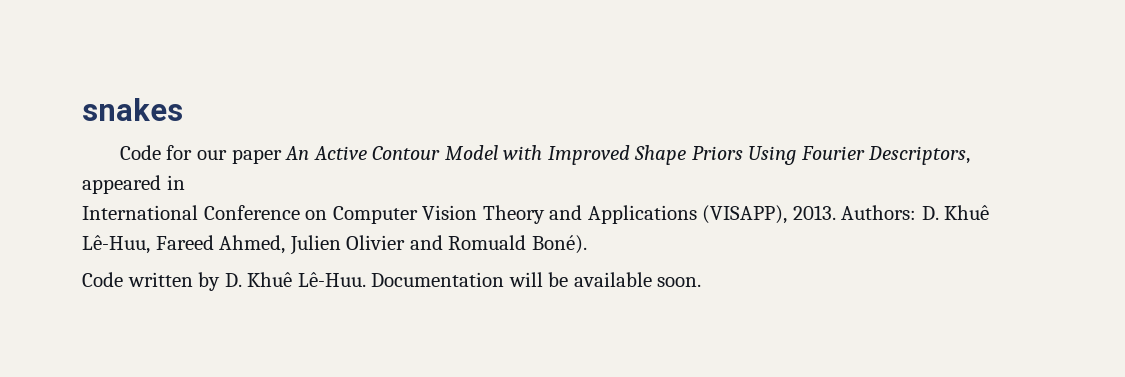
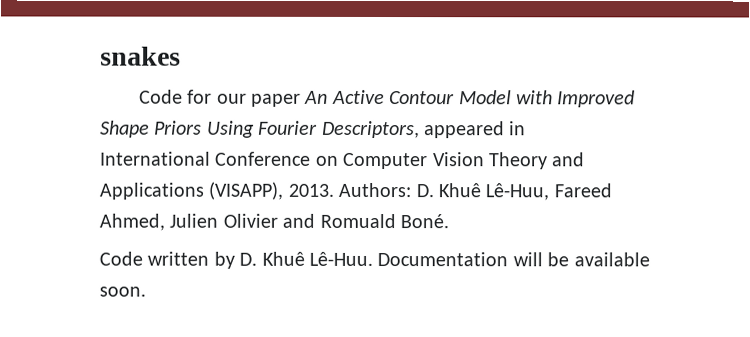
[531,235,587,254] Boné). -> [400,214,449,229] Boné.

